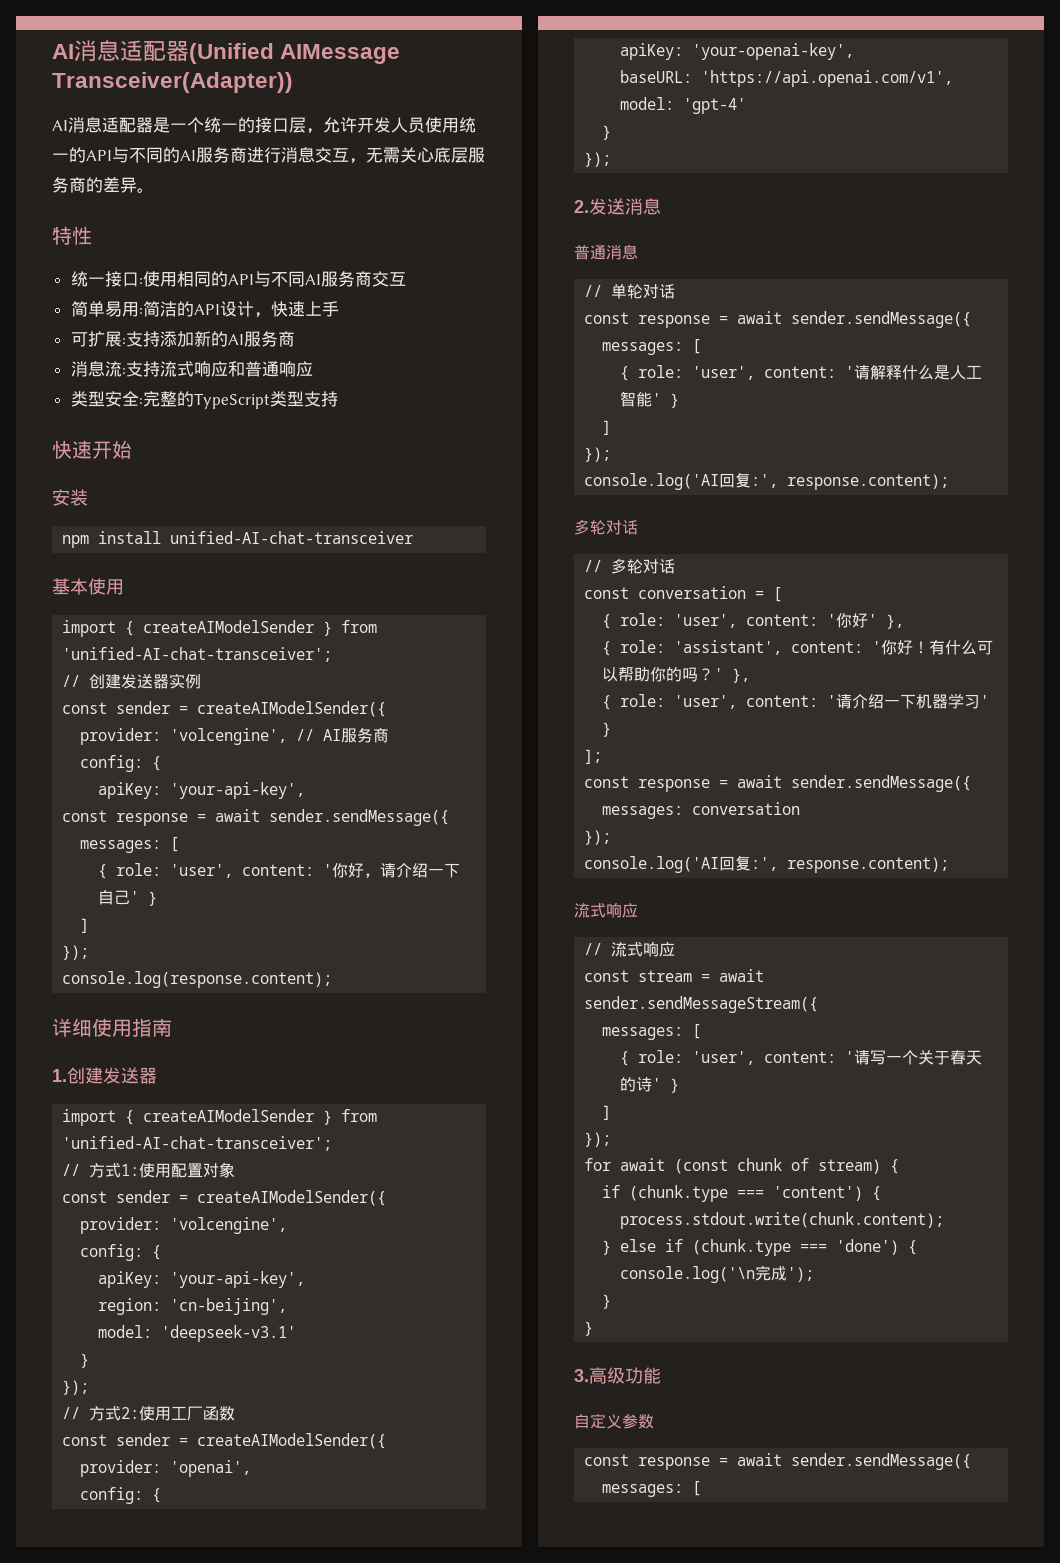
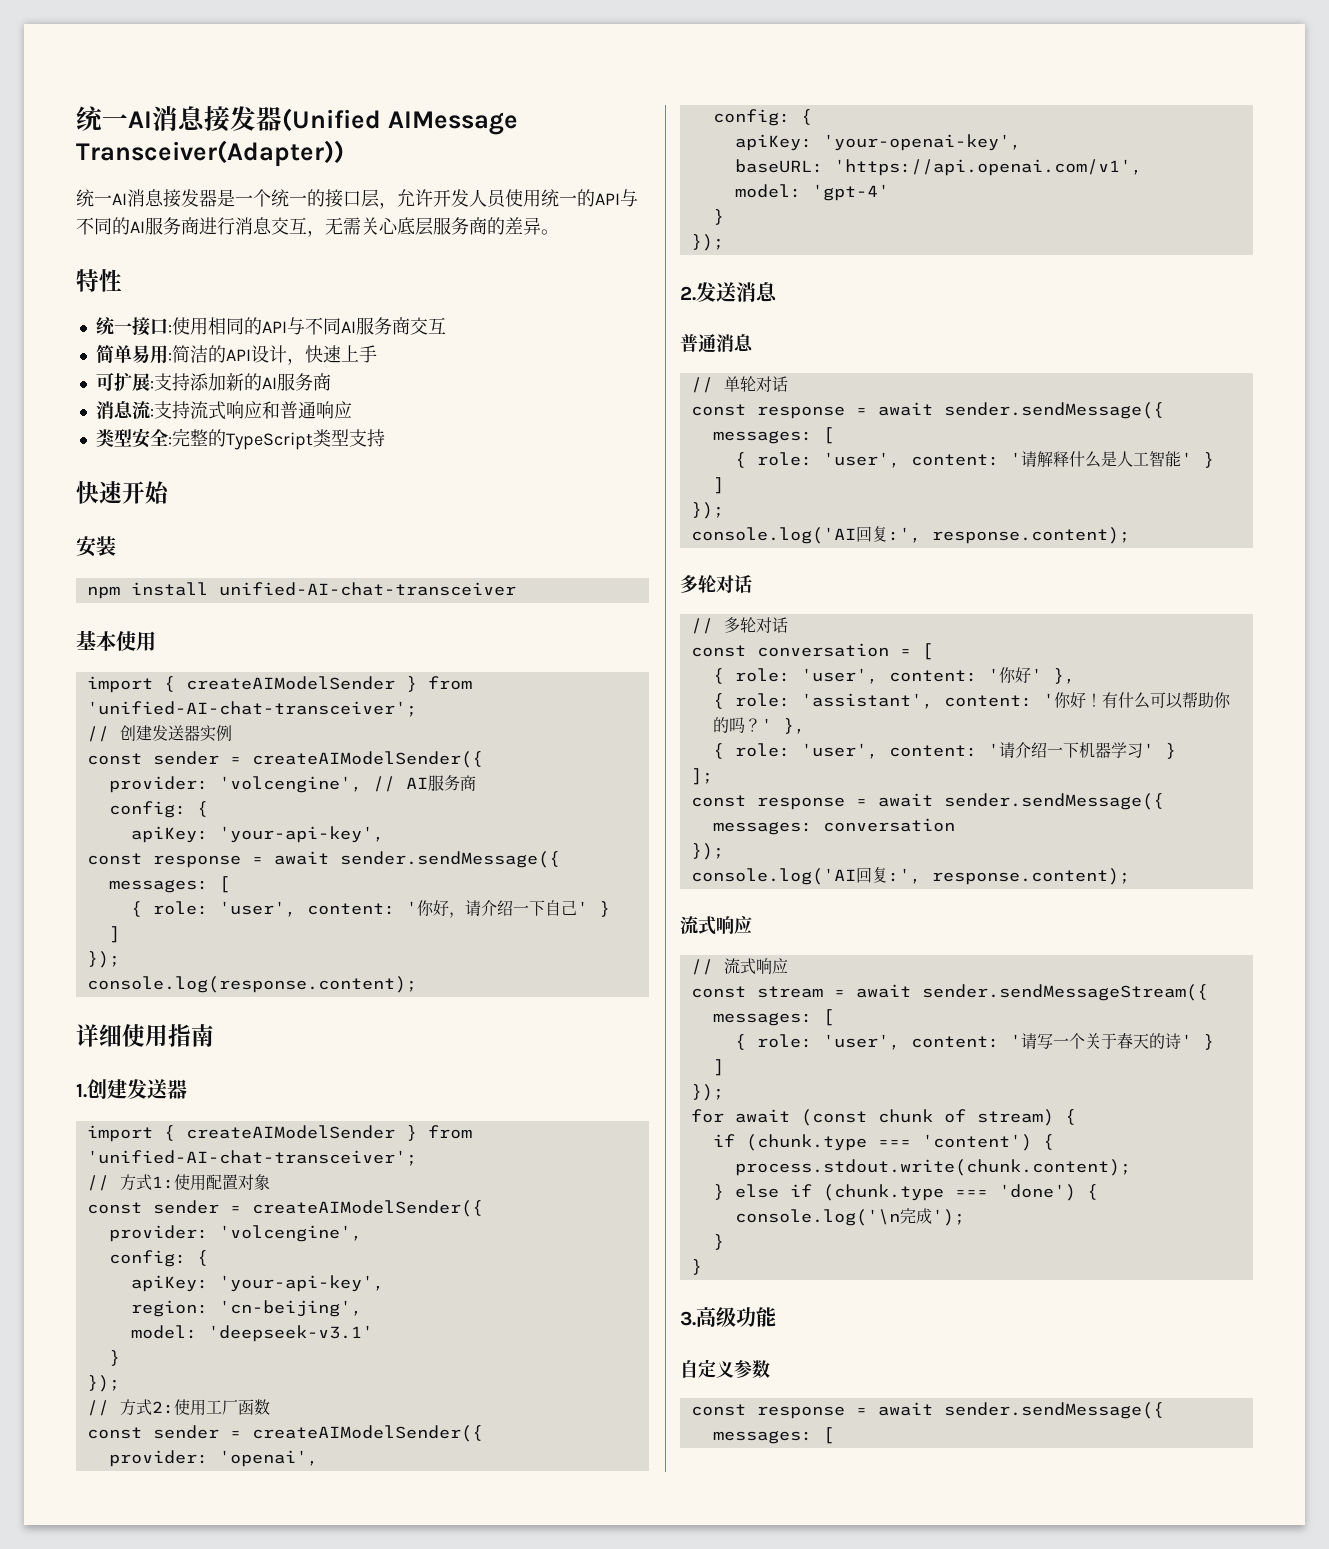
[52,40,166,62] AI消息适配 -> [76,106,256,132] 统一AI消息接发
[52,117,136,133] AI消息适配 -> [76,189,199,208] 统一AI消息接发

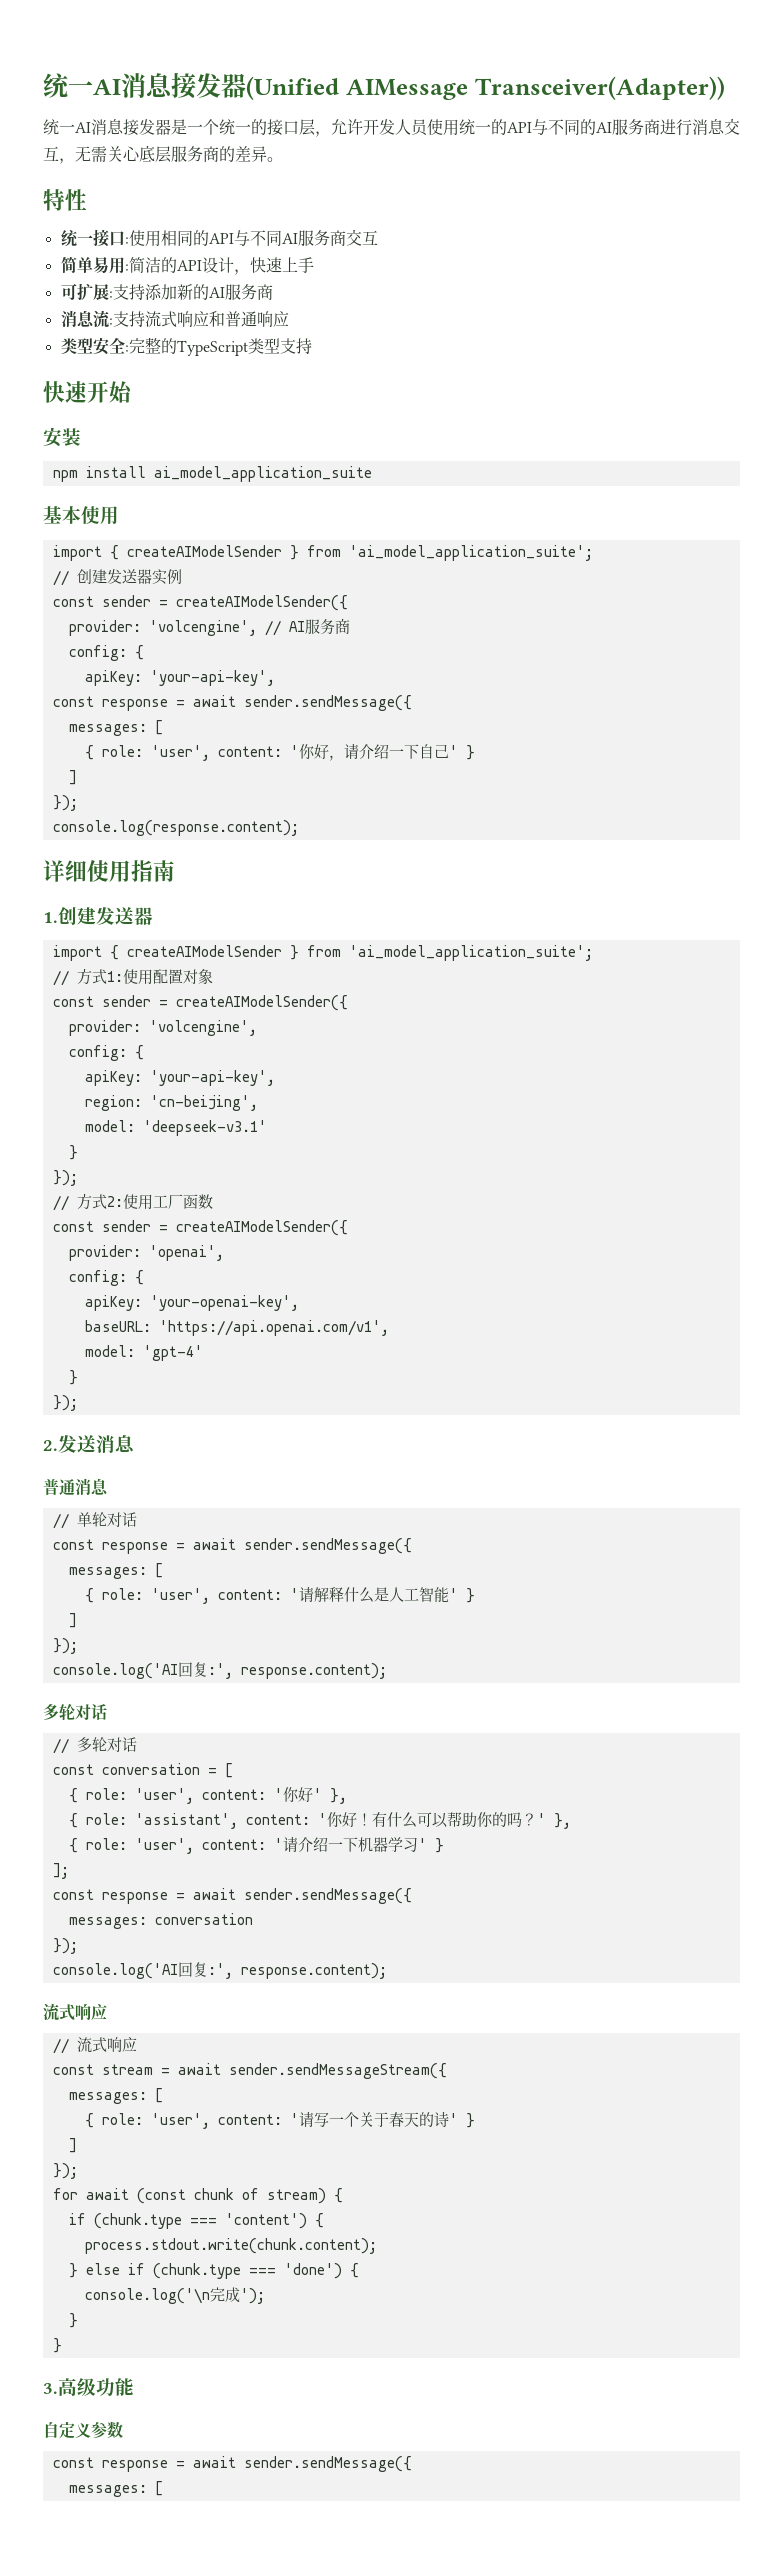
[218,582,516,596] unified-AI-chat-transceiver -> [153,466,372,482] ai_model_application_suite
[86,701,417,717] 'unified-AI-chat-transceiver'; -> [348,545,593,561] 'ai_model_application_suite';
[86,1150,417,1166] 'unified-AI-chat-transceiver'; -> [348,945,593,961] 'ai_model_application_suite';

